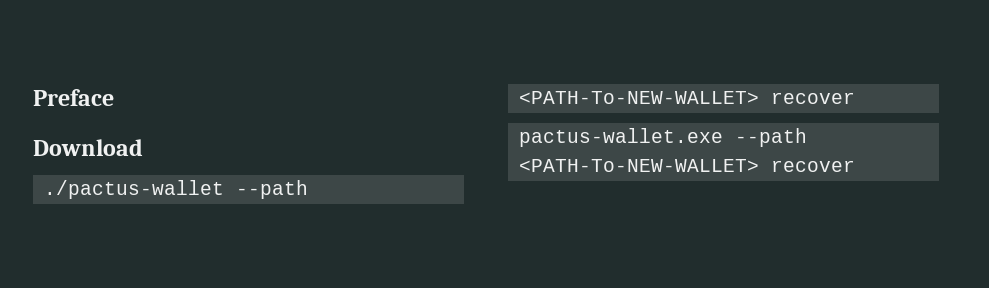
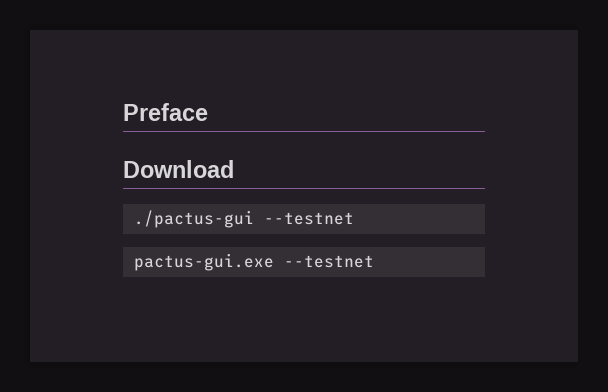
[44,180,309,199] [519,91,856,104] [519,128,808,147] [519,159,856,172] ./pactus-wallet --path <PATH-To-NEW-WALLET> recover // pactus-wallet.exe --path <PATH-To-NEW-WALLET> recover -> [133,210,354,228] [133,253,374,271] ./pactus-gui --testnet // pactus-gui.exe --testnet

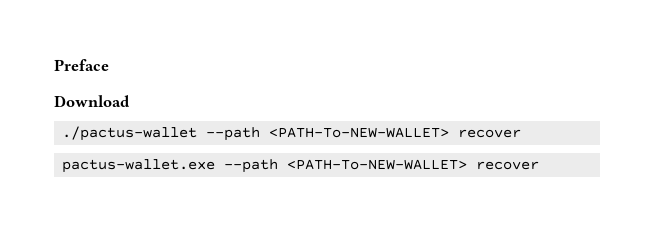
[133,210,354,228] [133,253,374,271] ./pactus-gui --testnet // pactus-gui.exe --testnet -> [62,126,522,141] [62,159,540,173] ./pactus-wallet --path <PATH-To-NEW-WALLET> recover // pactus-wallet.exe --path <PATH-To-NEW-WALLET> recover

